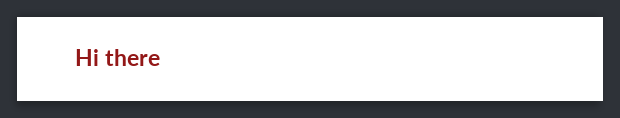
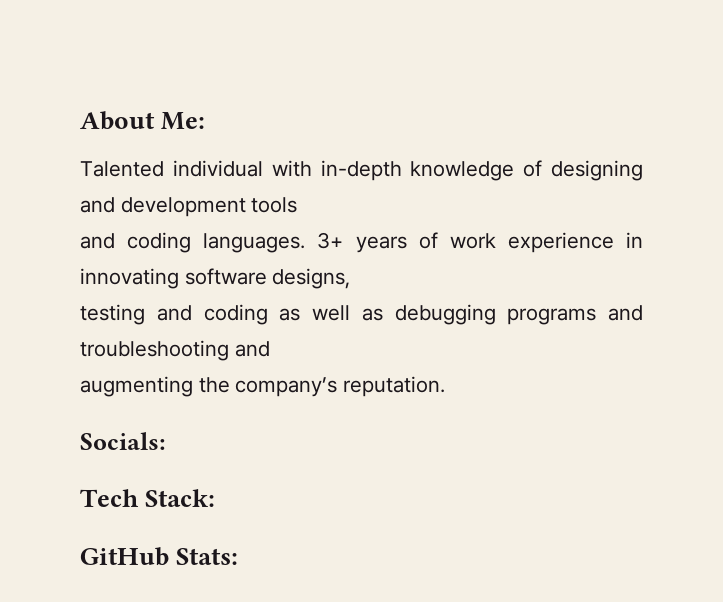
[75,49,161,66] Hi there -> [80,111,206,130] [80,160,643,181] [80,197,298,217] [80,232,643,253] [80,268,351,289] [80,304,643,325] [80,340,270,361] [80,376,446,397] [80,432,166,450] [80,489,216,507] [80,547,239,566] About Me: // Talented individual with in-depth knowledge of designing and development tools // and coding languages. 3+ years of work experience in innovating software designs, // testing and coding as well as debugging programs and troubleshooting and // augmenting the company’s reputation. // Socials: // Tech Stack: // GitHub Stats:

